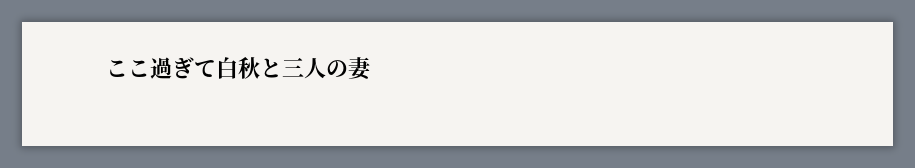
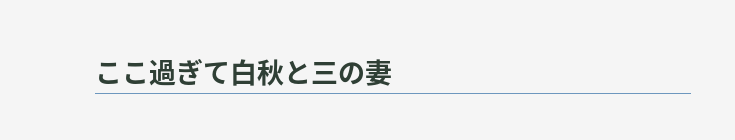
[304,58,326,79] 人 -> (338, 73) none

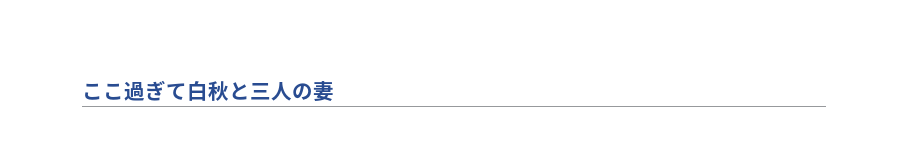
(338, 73) none -> [271,82,292,101] 人

